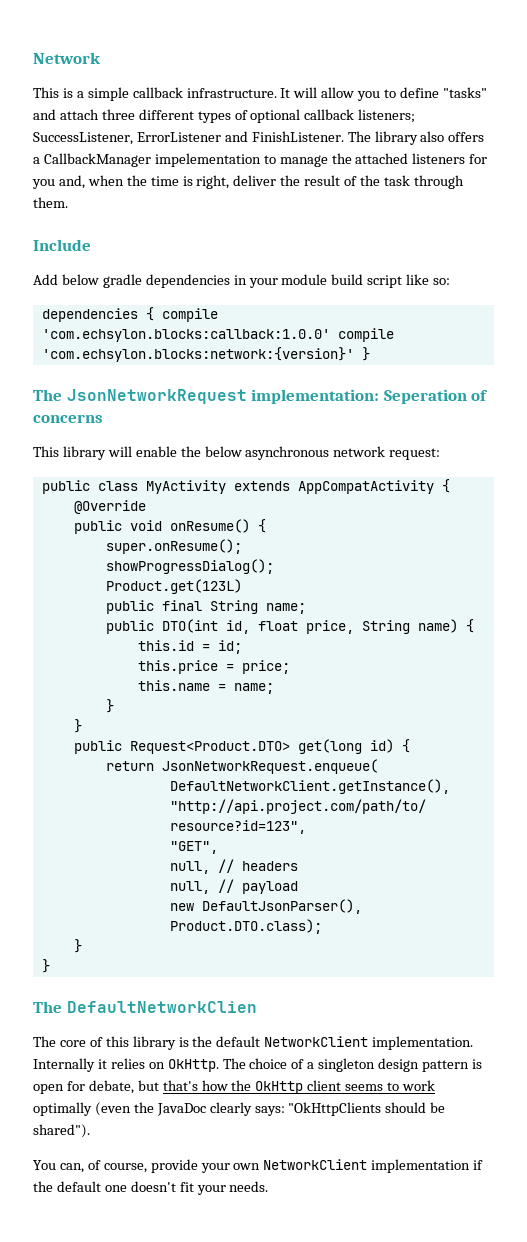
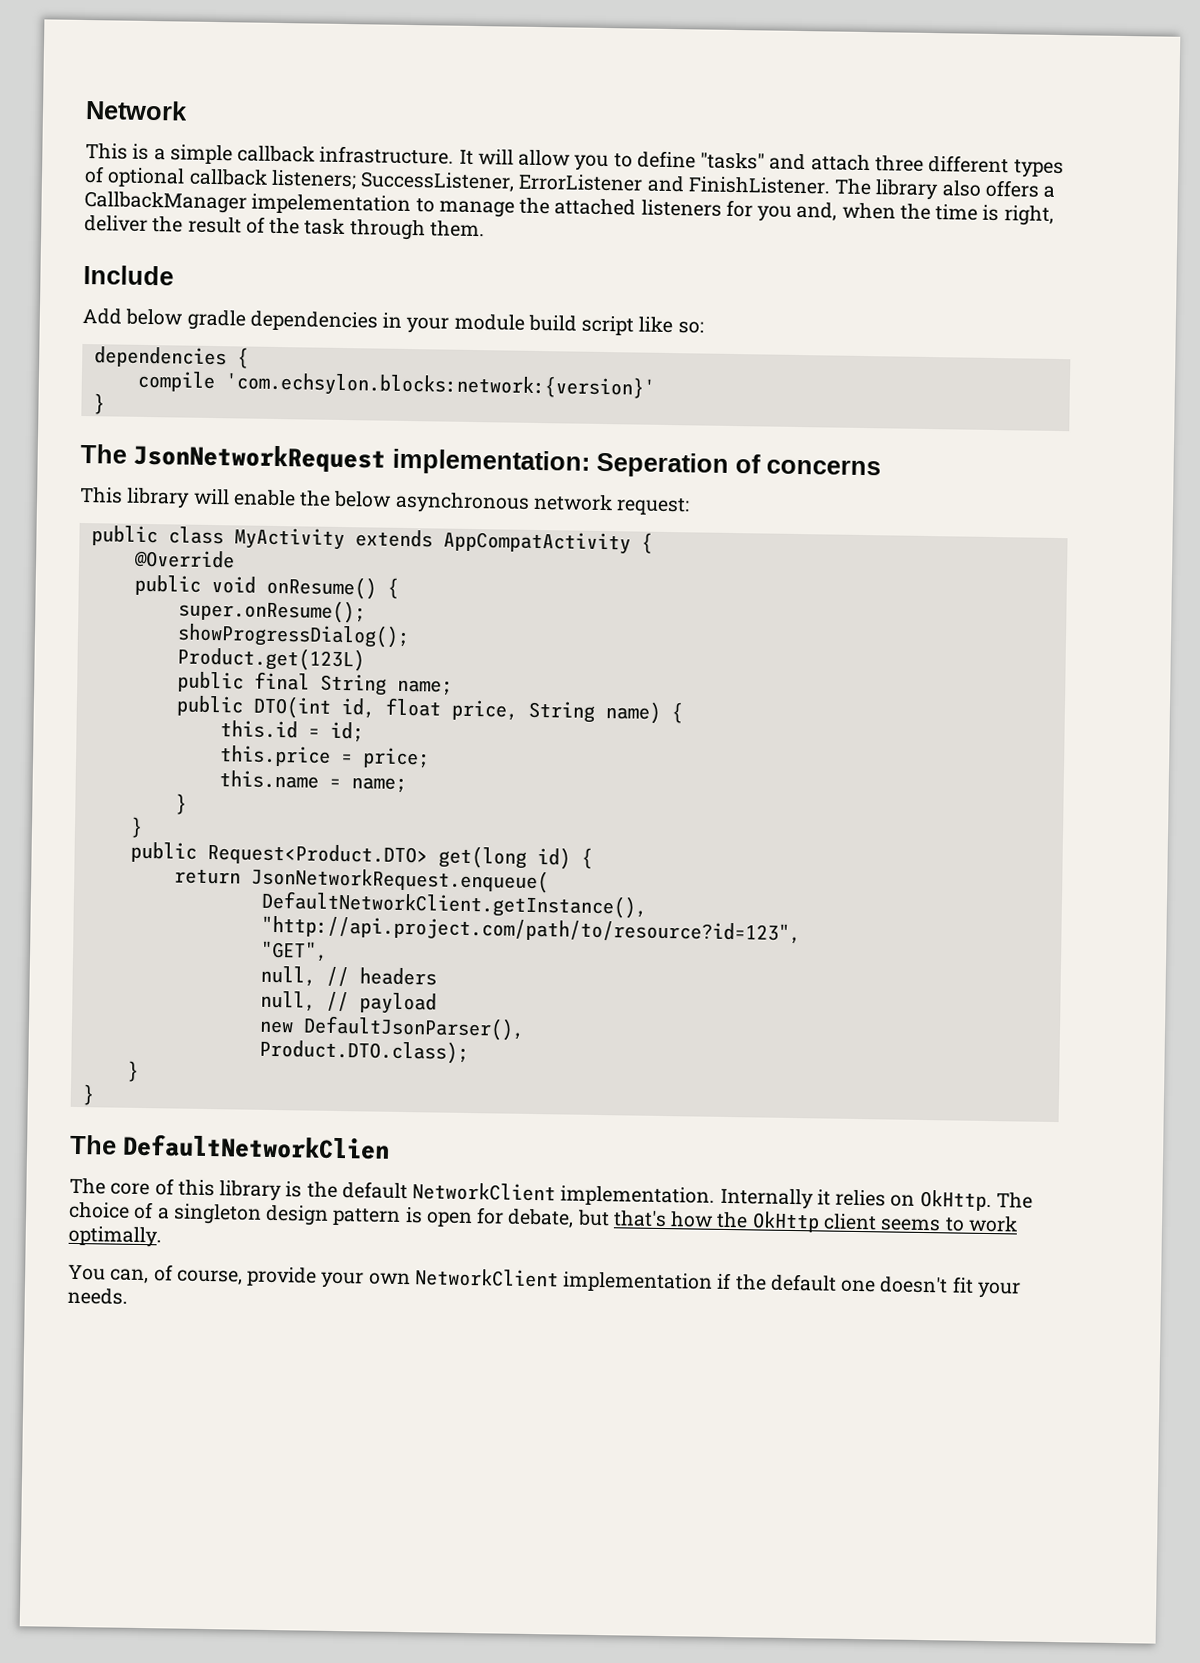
[161,308,218,322] [41,329,330,342] compile 'com.echsylon.blocks:callback:1.0.0' -> (249, 358) //
(354, 354) none -> (655, 385) //
[33,1102,446,1116] [33,1124,90,1138] optimally (even the JavaDoc clearly says: "OkHttpClients should be shared"). -> [68,1225,162,1248] optimally.

